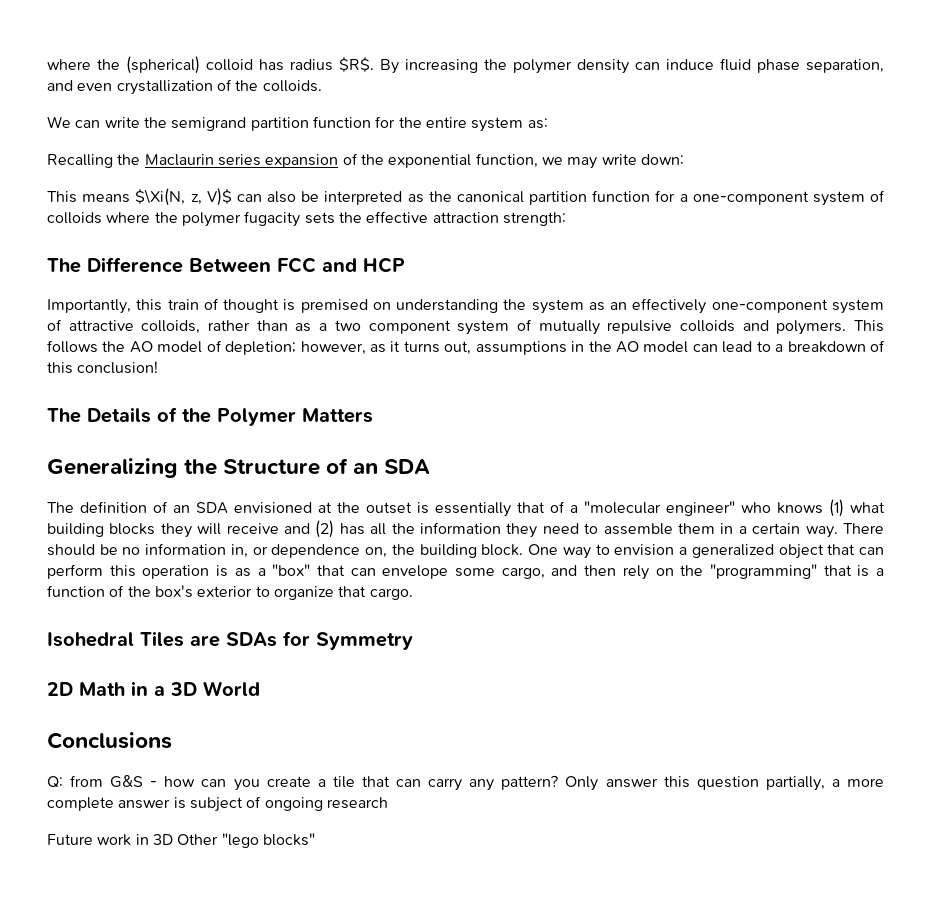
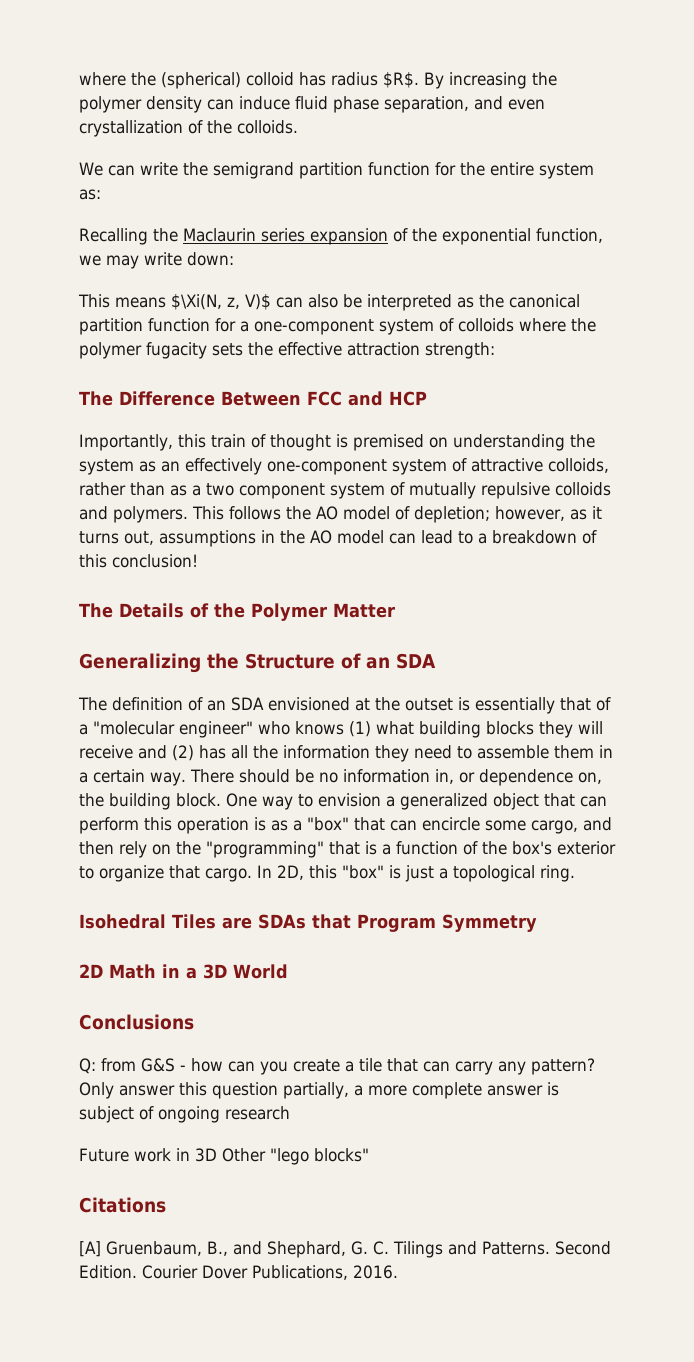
[302,408,373,423] Matters -> [333,603,395,618] Matter
[382,565,449,579] envelope -> [422,817,480,831] encircle
(413, 594) none -> [257,865,575,882] In 2D, this "box" is just a topological ring.
[283,631,310,646] for -> [312,914,436,932] that Program
(315, 839) none -> [79,1197,166,1213] [79,1241,611,1258] [79,1265,398,1280] // Citations // [A] Gruenbaum, B., and Shephard, G. C. Tilings and Patterns. Second Edition. Courier Dover Publications, 2016.

